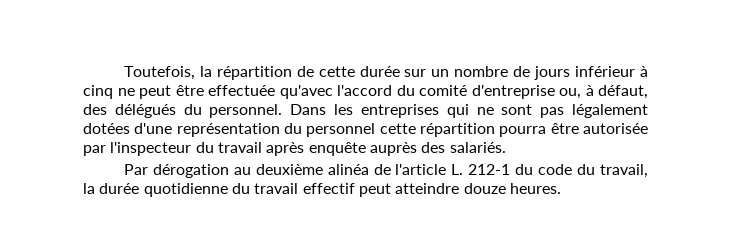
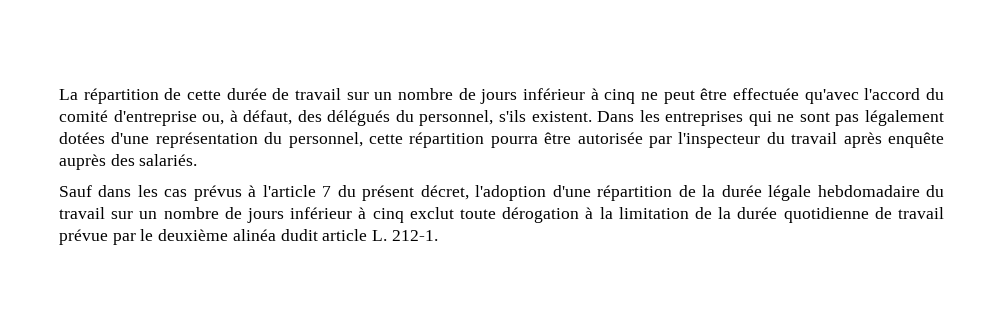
[123,66,212,80] Toutefois, la -> [59,89,78,100] La
(400, 71) none -> [272,88,341,100] de travail
[209,104,283,118] personnel. -> [419,110,592,126] personnel, s'ils existent.
[306,123,376,137] personnel -> [288,132,363,148] personnel,
[123,164,648,178] [83,183,561,197] Par dérogation au deuxième alinéa de l'article L. 212-1 du code du travail, la durée quotidienne du travail effectif peut atteindre douze heures. -> [59,185,945,201] [59,207,945,223] [59,229,438,245] Sauf dans les cas prévus à l'article 7 du présent décret, l'adoption d'une répartition de la durée légale hebdomadaire du travail sur un nombre de jours inférieur à cinq exclut toute dérogation à la limitation de la durée quotidienne de travail prévue par le deuxième alinéa dudit article L. 212-1.

